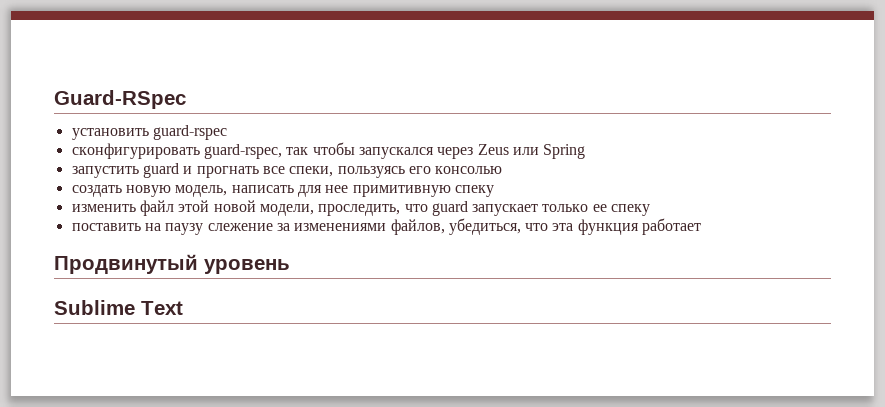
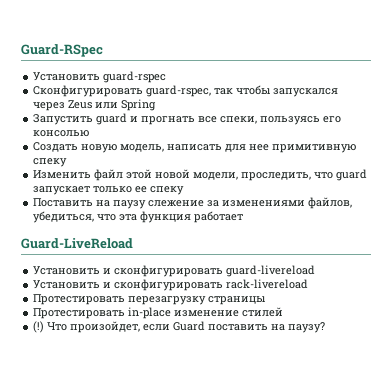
[71,128,149,140] установить -> [33,72,101,81] Установить
[71,143,200,159] сконфигурировать -> [33,85,144,97] Сконфигурировать
[71,166,139,178] запустить -> [33,114,94,125] Запустить
[71,185,122,197] создать -> [33,142,79,152] Создать
[71,204,136,212] изменить -> [33,170,92,179] Изменить
[71,223,141,231] поставить -> [33,198,94,207] Поставить
[54,254,290,274] [54,300,183,315] Продвинутый уровень // Sublime Text -> [21,238,133,249] [33,265,316,277] [33,279,309,291] [33,294,266,305] [33,307,284,319] [33,321,326,333] Guard-LiveReload // Установить и сконфигурировать guard-livereload // Установить и сконфигурировать rack-livereload // Протестировать перезагрузку страницы // Протестировать in-place изменение стилей // (!) Что произойдет, если Guard поставить на паузу?

